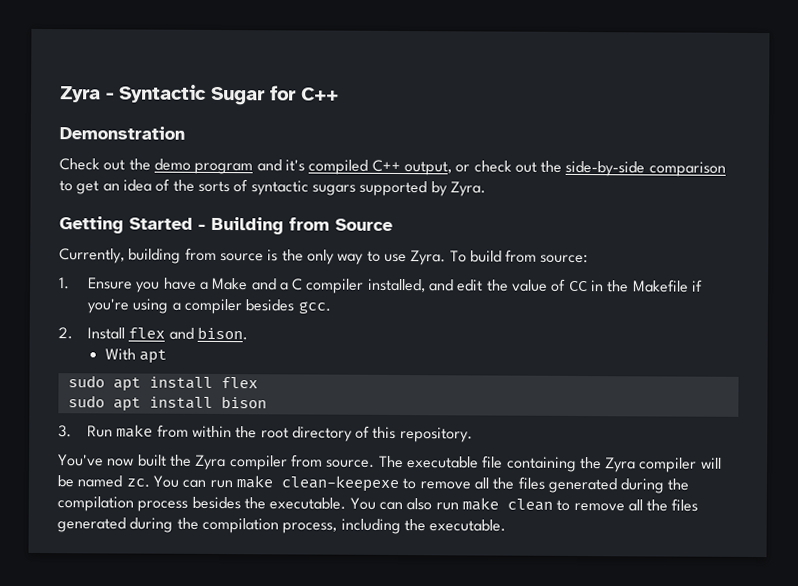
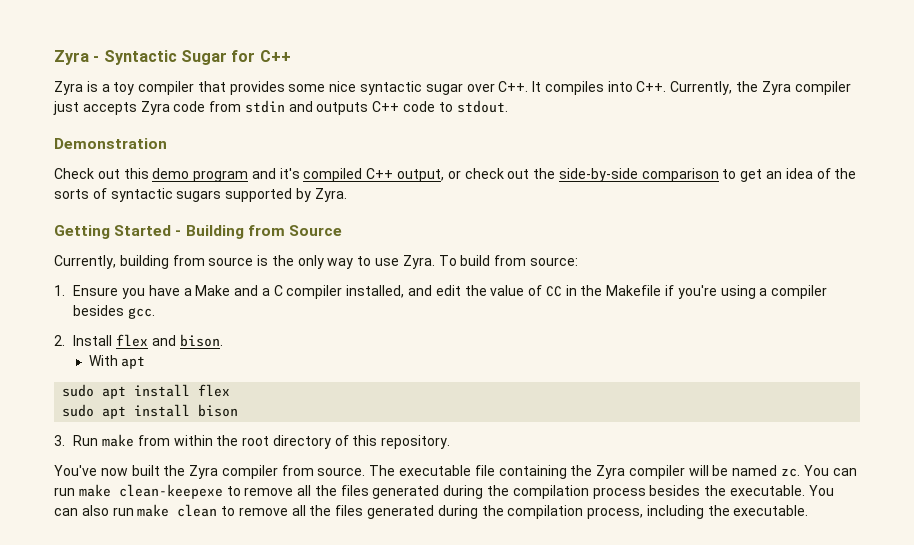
(339, 94) none -> [54,81,851,95] [53,100,508,115] // Zyra is a toy compiler that provides some nice syntactic sugar over C++. It compiles into C++. Currently, the Zyra compiler just accepts Zyra code from stdin and outputs C++ code to stdout.
[128,158,151,171] the -> [123,168,149,179] this

